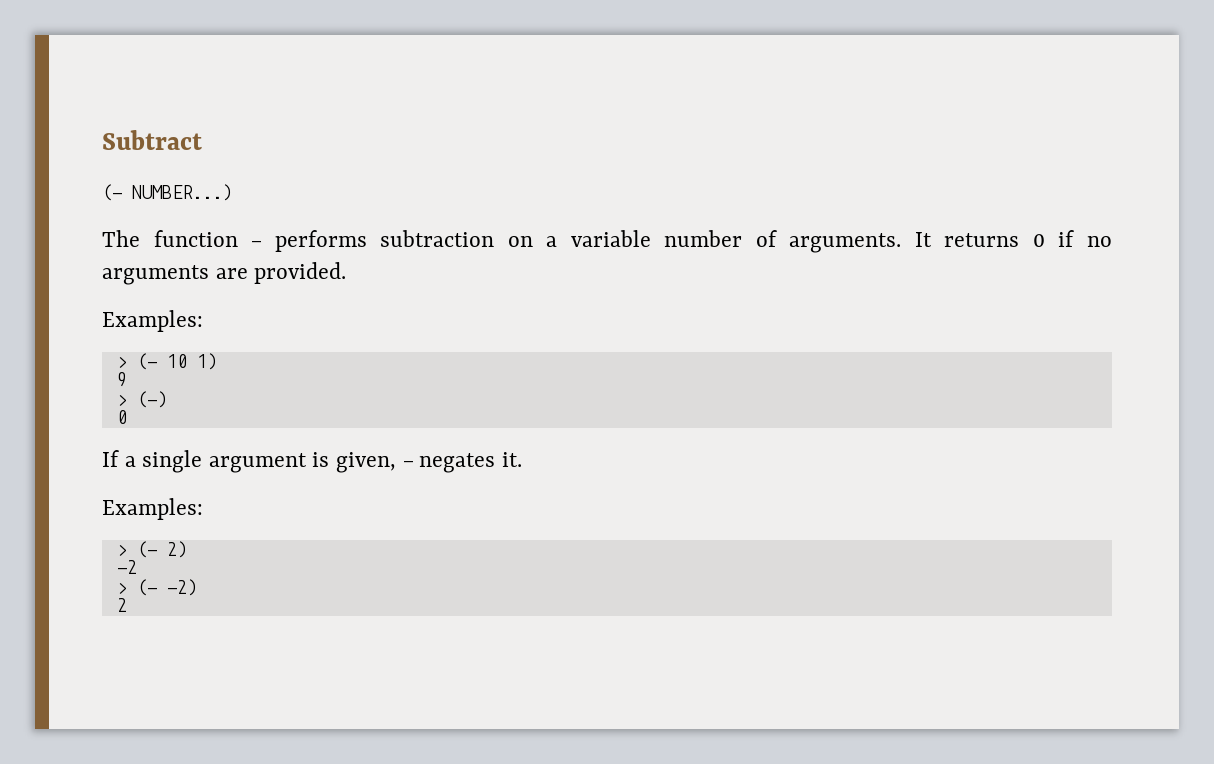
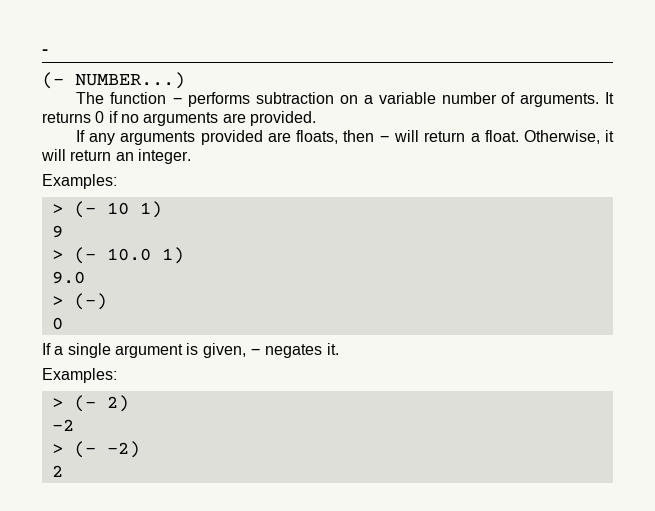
[102,130,202,150] Subtract -> [42,49,48,55] -
(347, 273) none -> [76,130,615,145] [41,149,191,164] // If any arguments provided are floats, then - will return a float. Otherwise, it will return an integer.
(127, 379) none -> [51,247,184,264] [51,271,85,284] // > (- 10.0 1) // 9.0

